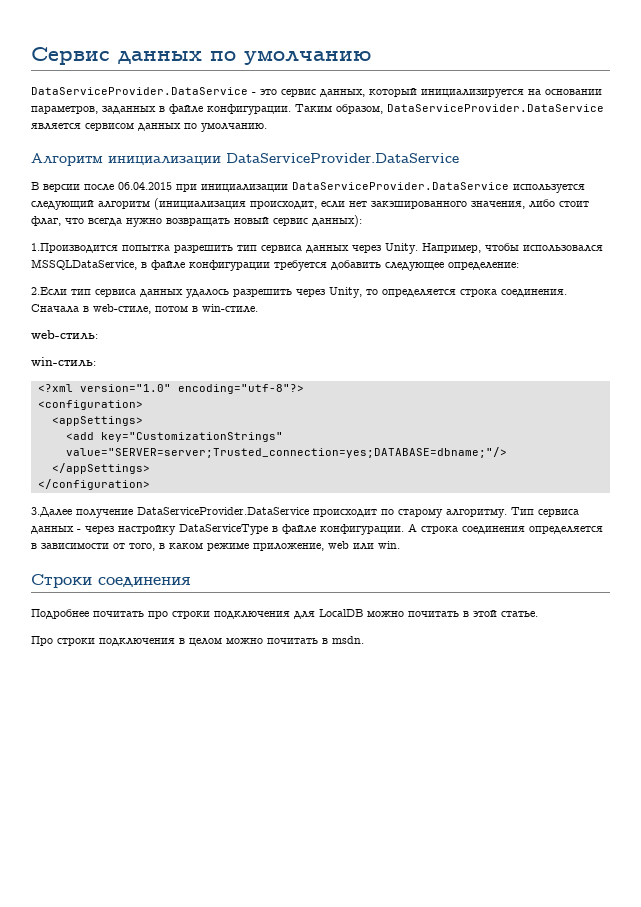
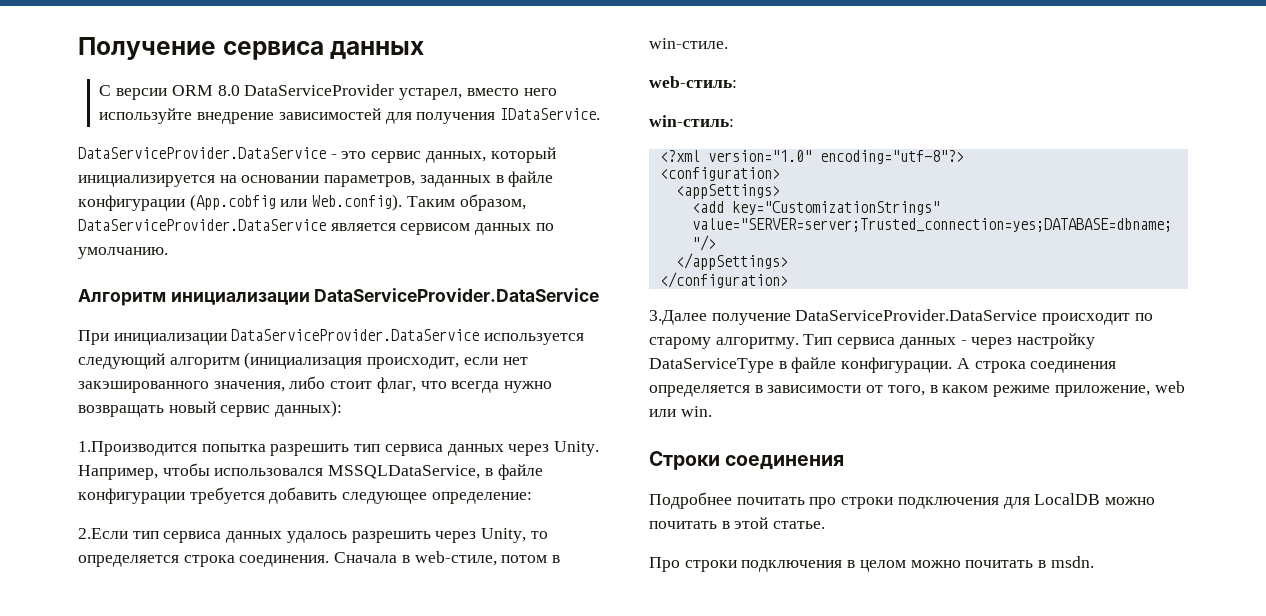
[31,47,371,65] Сервис данных по умолчанию -> [78,37,425,60] [99,84,557,100] [99,108,601,124] Получение сервиса данных // С версии ORM 8.0 DataServiceProvider устарел, вместо него используйте внедрение зависимостей для получения IDataService.
[207,104,291,115] конфигурации. -> [78,194,403,211] конфигурации (App.cobfig или Web.config).
[31,182,197,192] В версии после 06.04.2015 при -> [78,330,109,345] При

